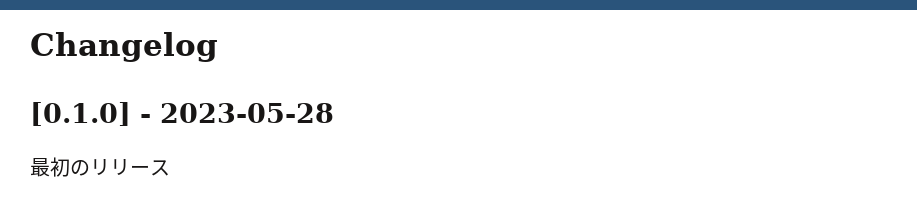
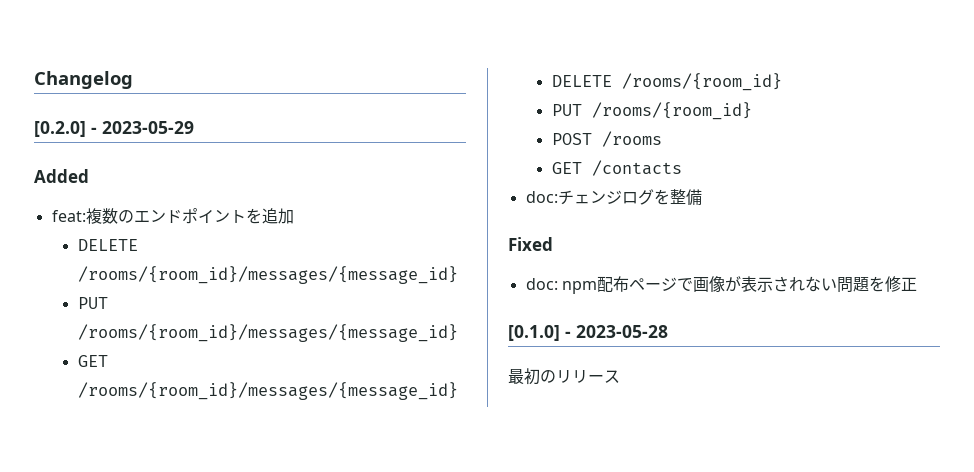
(218, 47) none -> [34,121,194,137] [34,169,89,183] [51,208,294,224] [77,239,138,251] [77,266,458,284] [77,297,108,309] [77,324,458,342] [77,355,108,367] [77,382,458,400] [551,73,782,91] [551,102,752,120] [551,131,662,147] [551,160,682,176] [525,189,702,205] [508,237,553,251] [525,276,917,294] // [0.2.0] - 2023-05-29 // Added // feat:複数のエンドポイントを追加 // DELETE /rooms/{room_id}/messages/{message_id} // PUT /rooms/{room_id}/messages/{message_id} // GET /rooms/{room_id}/messages/{message_id} // DELETE /rooms/{room_id} // PUT /rooms/{room_id} // POST /rooms // GET /contacts // doc:チェンジログを整備 // Fixed // doc: npm配布ページで画像が表示されない問題を修正

